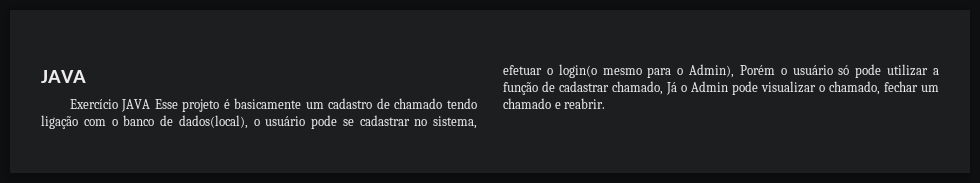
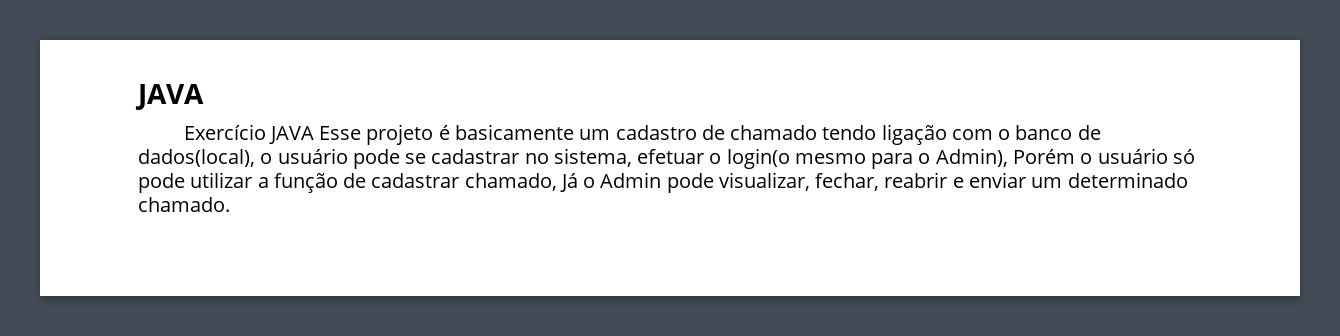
[761,81,939,95] [503,98,606,109] visualizar o chamado, fechar um chamado e reabrir. -> [718,172,1188,191] [138,197,230,212] visualizar, fechar, reabrir e enviar um determinado chamado.

